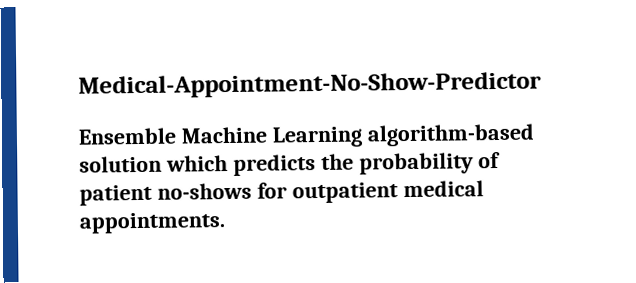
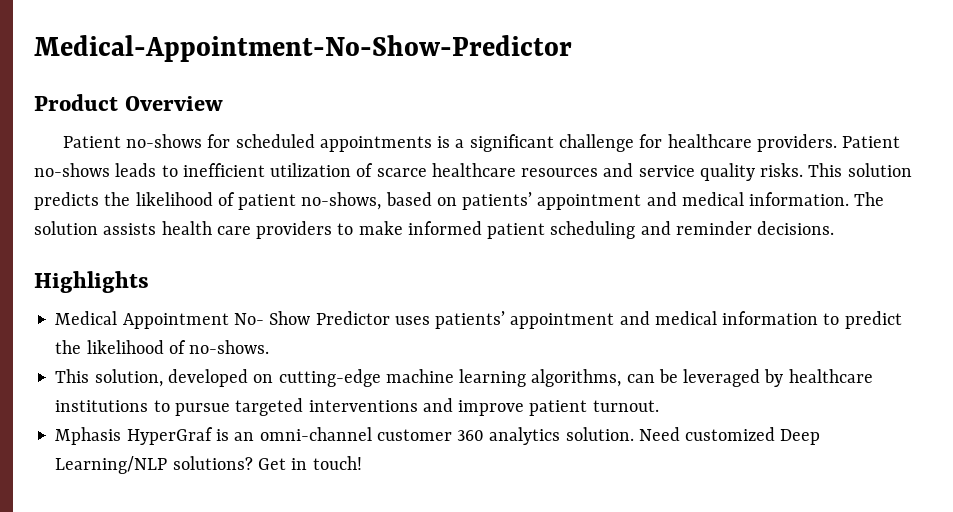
[78,123,535,148] [79,155,228,173] Ensemble Machine Learning algorithm-based solution which -> [34,94,224,111] [62,134,901,152] [34,163,912,181] Product Overview // Patient no-shows for scheduled appointments is a significant challenge for healthcare providers. Patient no-shows leads to inefficient utilization of scarce healthcare resources and service quality risks. This solution
[358,152,474,175] probability -> [135,192,213,206] likelihood
[156,180,484,204] [79,212,226,234] no-shows for outpatient medical appointments. -> [301,192,885,210] [34,221,835,239] [34,271,149,293] [55,311,902,329] [55,340,270,354] [55,369,873,387] [55,398,659,416] [55,427,821,445] [55,456,362,474] no-shows, based on patients’ appointment and medical information. The solution assists health care providers to make informed patient scheduling and reminder decisions. // Highlights // Medical Appointment No- Show Predictor uses patients’ appointment and medical information to predict the likelihood of no-shows. // This solution, developed on cutting-edge machine learning algorithms, can be leveraged by healthcare institutions to pursue targeted interventions and improve patient turnout. // Mphasis HyperGraf is an omni-channel customer 360 analytics solution. Need customized Deep Learning/NLP solutions? Get in touch!

